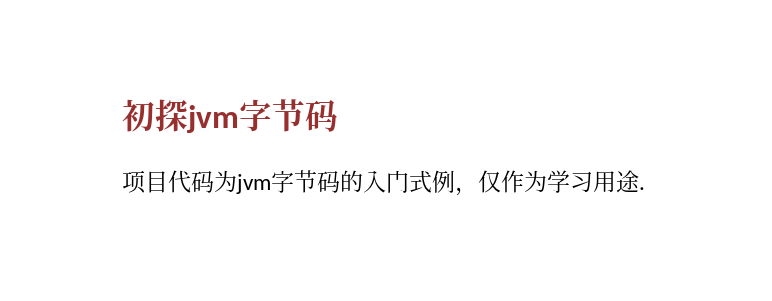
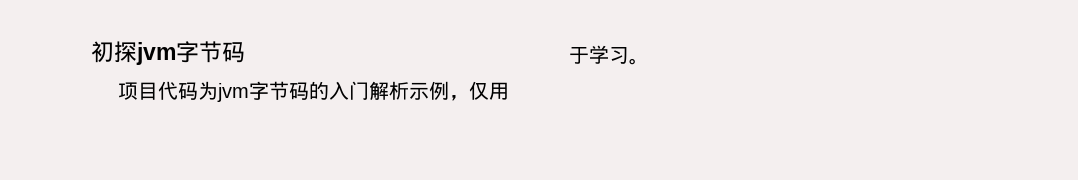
[409,170,432,193] 式 -> [368,81,429,100] 解析示
[501,170,645,193] 作为学习用途. -> [488,82,509,100] [569,45,649,65] 用于学习。

